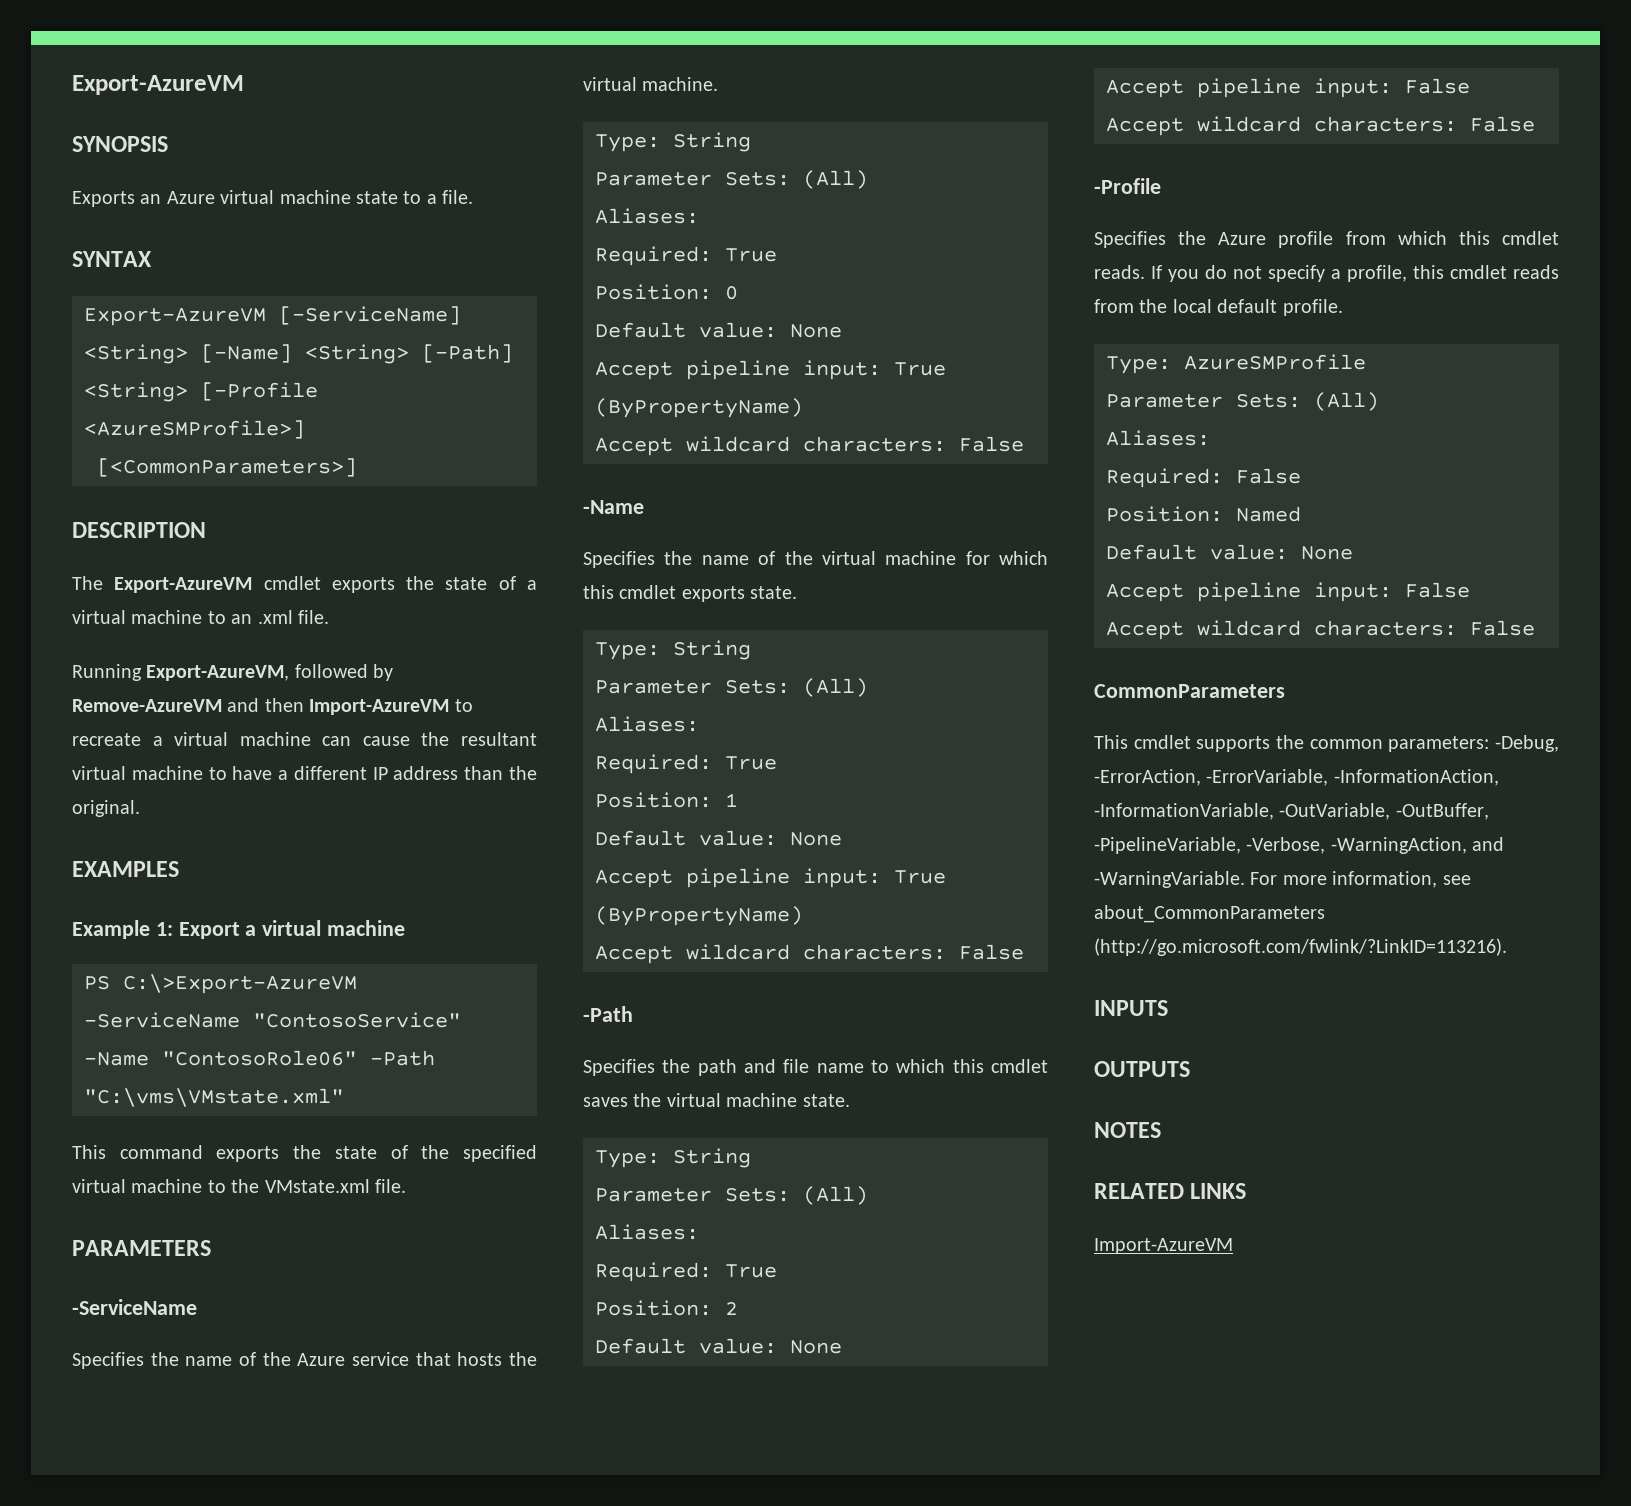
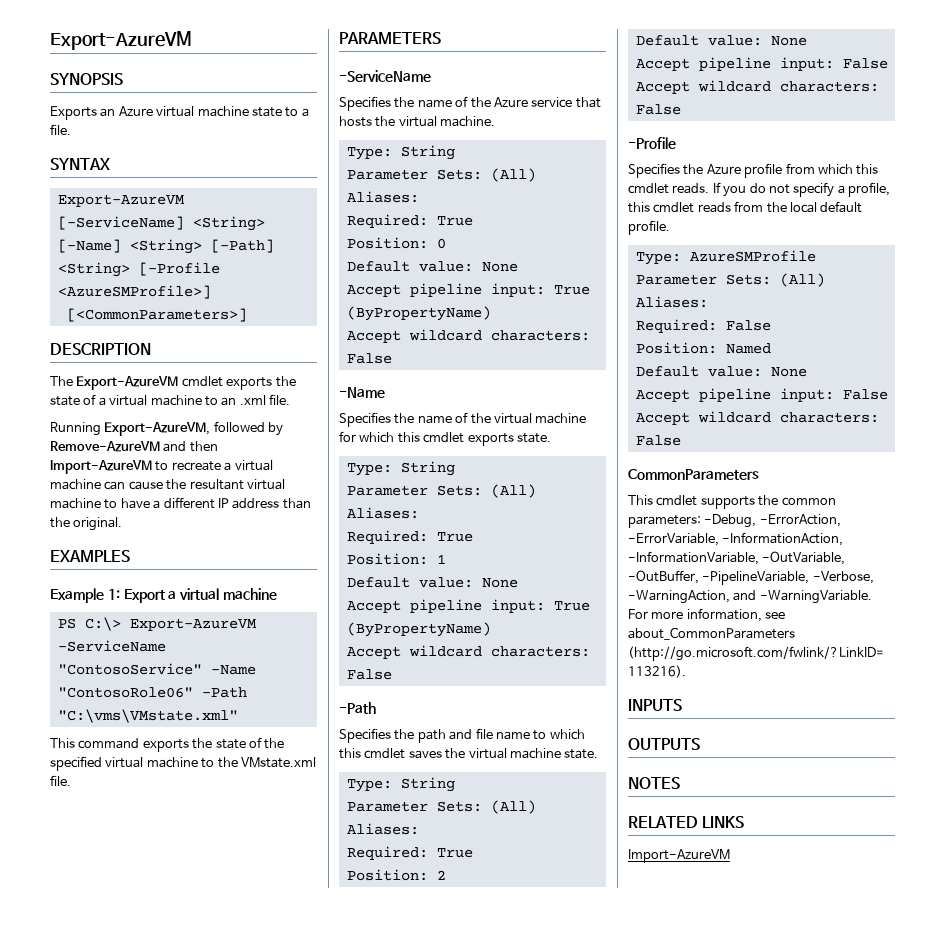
[123,974,357,994] C:\>Export-AzureVM -> [84,617,257,631] C:\> Export-AzureVM

